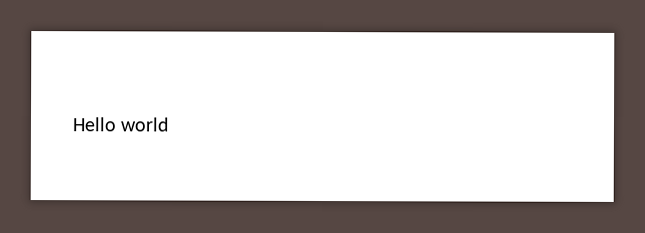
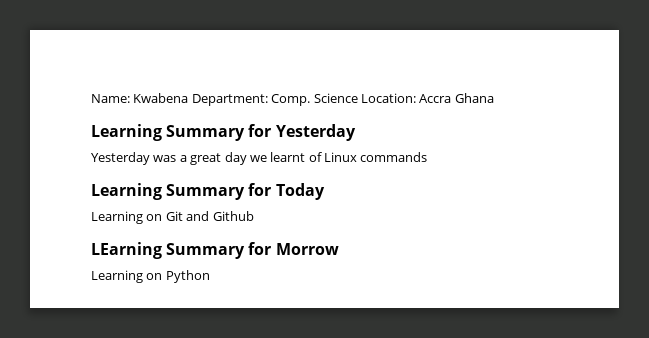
[72,117,170,132] Hello world -> [91,93,494,106] [91,124,356,141] [91,152,428,165] [91,183,325,200] [91,211,254,224] [91,242,339,259] [91,270,210,283] Name: Kwabena Department: Comp. Science Location: Accra Ghana // Learning Summary for Yesterday // Yesterday was a great day we learnt of Linux commands // Learning Summary for Today // Learning on Git and Github // LEarning Summary for Morrow // Learning on Python

